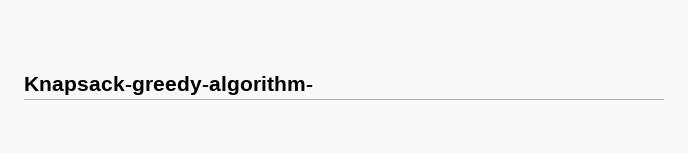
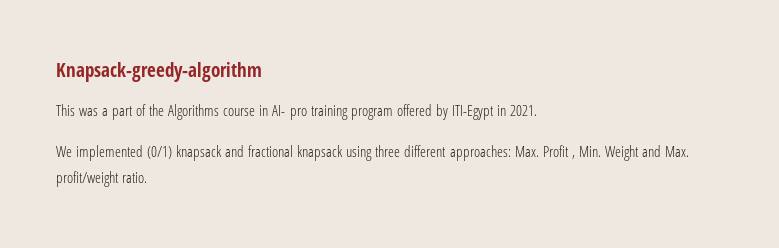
[24,76,313,95] Knapsack-greedy-algorithm- -> [56,62,262,82] [56,104,537,120] [56,145,689,161] [56,171,148,187] Knapsack-greedy-algorithm // This was a part of the Algorithms course in AI- pro training program offered by ITI-Egypt in 2021. // We implemented (0/1) knapsack and fractional knapsack using three different approaches: Max. Profit , Min. Weight and Max. profit/weight ratio.

